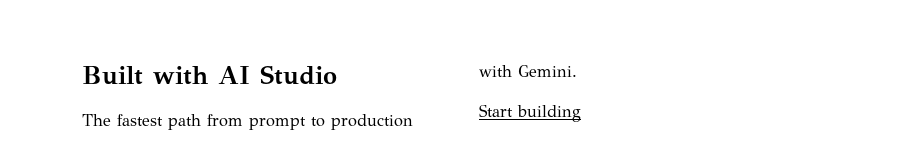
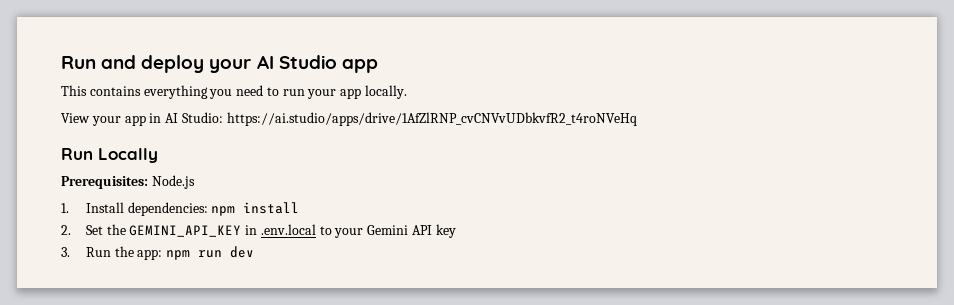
[82,65,337,85] [82,114,413,130] [479,65,577,77] [479,104,581,122] Built with AI Studio // The fastest path from prompt to production with Gemini. // Start building -> [61,55,378,73] [61,85,408,99] [61,112,637,126] [61,148,158,163] [61,175,195,189] [61,202,300,216] [61,224,456,238] [61,246,255,260] Run and deploy your AI Studio app // This contains everything you need to run your app locally. // View your app in AI Studio: https://ai.studio/apps/drive/1AfZlRNP_cvCNVvUDbkvfR2_t4roNVeHq // Run Locally // Prerequisites: Node.js // 1. Install dependencies: npm install // 2. Set the GEMINI_API_KEY in .env.local to your Gemini API key // 3. Run the app: npm run dev

